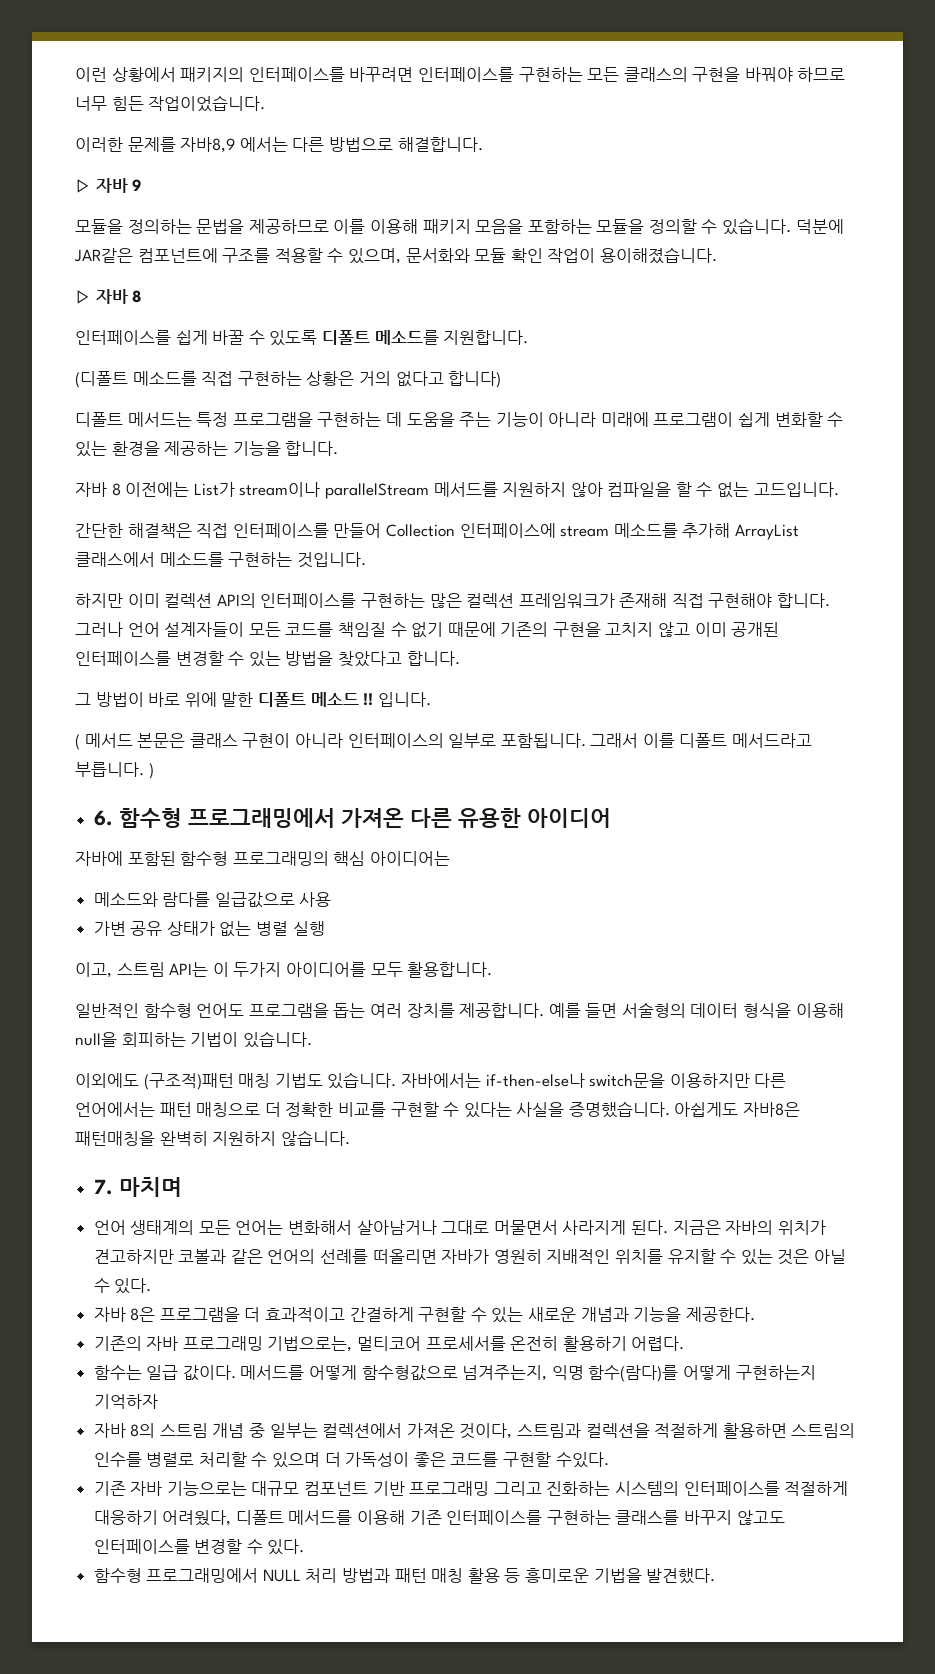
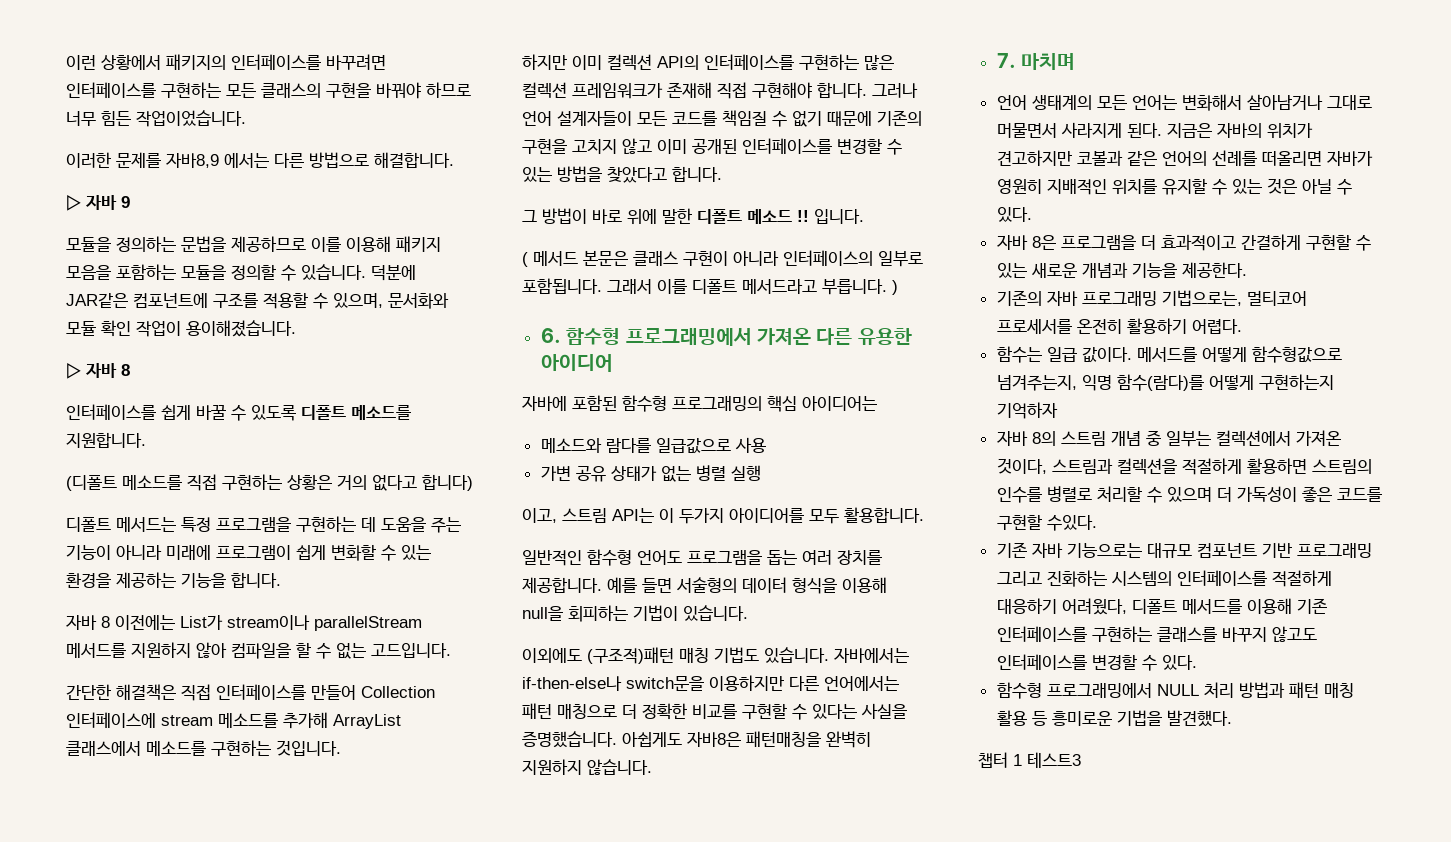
(716, 1576) none -> [978,752,1081,768] // 챕터 1 테스트3

